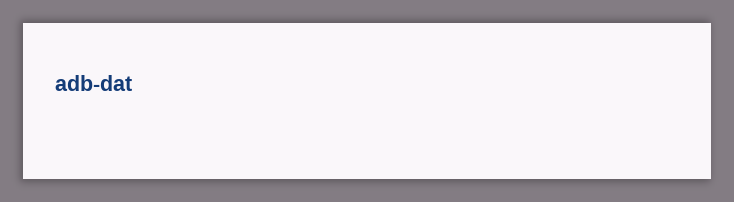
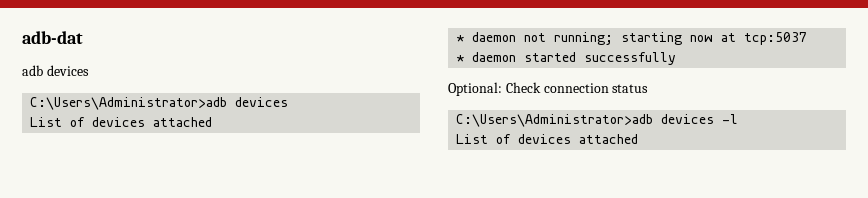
(132, 83) none -> [22,65,89,76] [30,97,289,110] [30,117,213,127] [456,32,808,45] [456,52,677,65] [448,82,649,96] [456,114,739,127] [456,134,639,144] // adb devices // C:\Users\Administrator>adb devices // List of devices attached // * daemon not running; starting now at tcp:5037 // * daemon started successfully // Optional: Check connection status // C:\Users\Administrator>adb devices -l // List of devices attached

